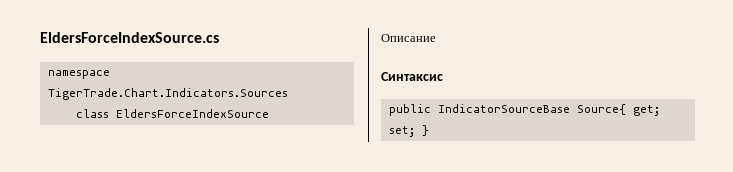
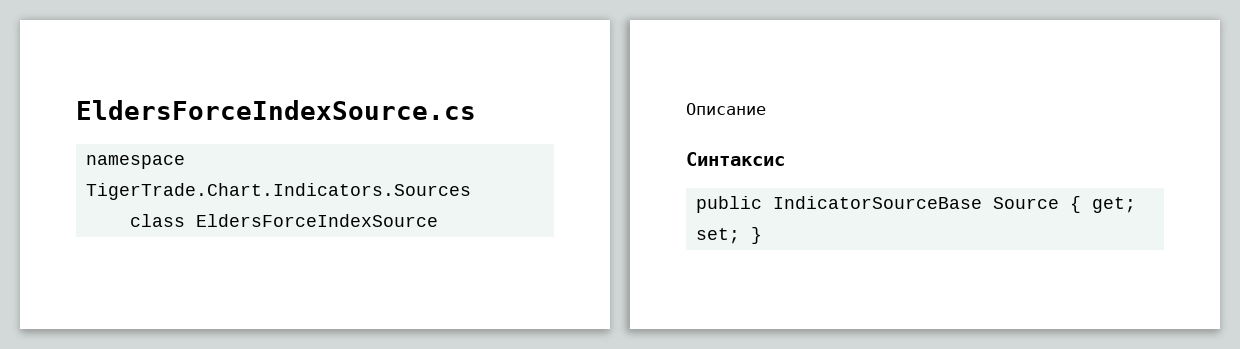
[576,104,626,115] Source{ -> [992,196,1081,213] Source {

